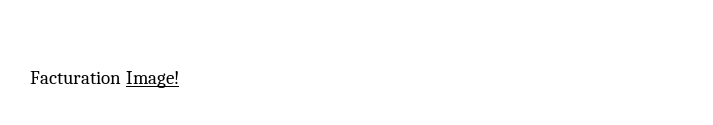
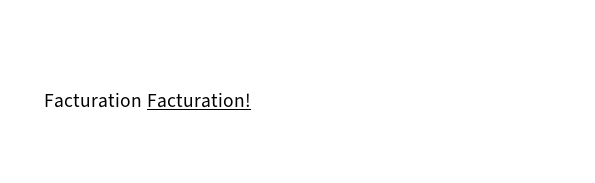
[126,71,180,88] Image! -> [147,92,252,108] Facturation!

